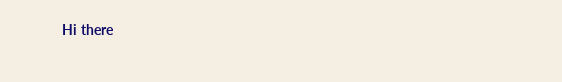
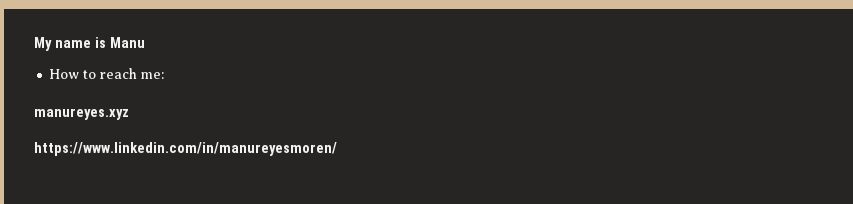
[62,24,114,35] Hi there -> [34,37,145,51] [49,68,165,79] [34,108,129,120] [34,142,337,156] My name is Manu // How to reach me: // manureyes.xyz // https://www.linkedin.com/in/manureyesmoren/

